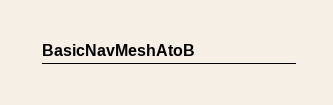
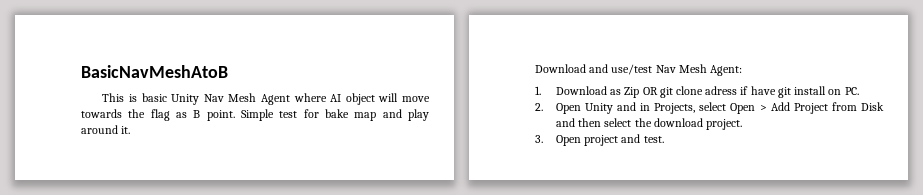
(195, 50) none -> [102,93,430,105] [81,109,429,121] [81,125,131,134] [535,64,743,76] [535,86,859,98] [535,102,884,114] [555,118,742,130] [535,134,664,146] // This is basic Unity Nav Mesh Agent where AI object will move towards the flag as B point. Simple test for bake map and play around it. // Download and use/test Nav Mesh Agent: // 1. Download as Zip OR git clone adress if have git install on PC. // 2. Open Unity and in Projects, select Open > Add Project from Disk and then select the download project. // 3. Open project and test.

